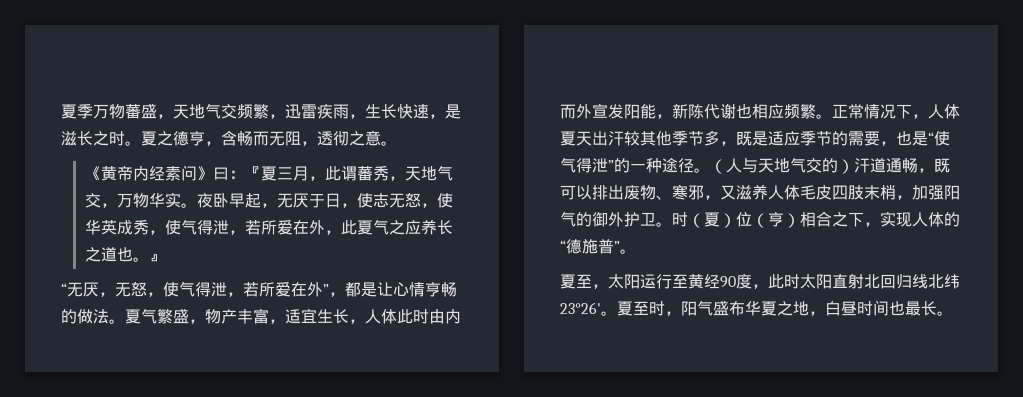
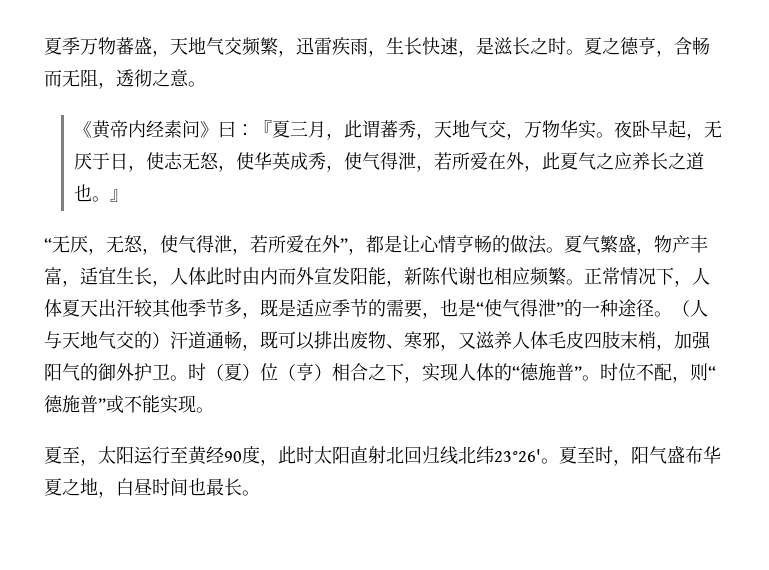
(636, 251) none -> [600,363,716,383] [44,395,214,414] 时位不配，则“德施普”或不能实现。

